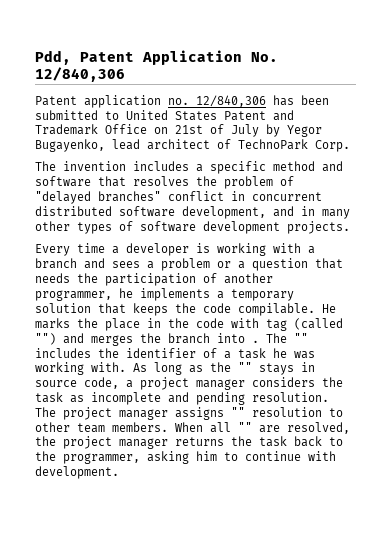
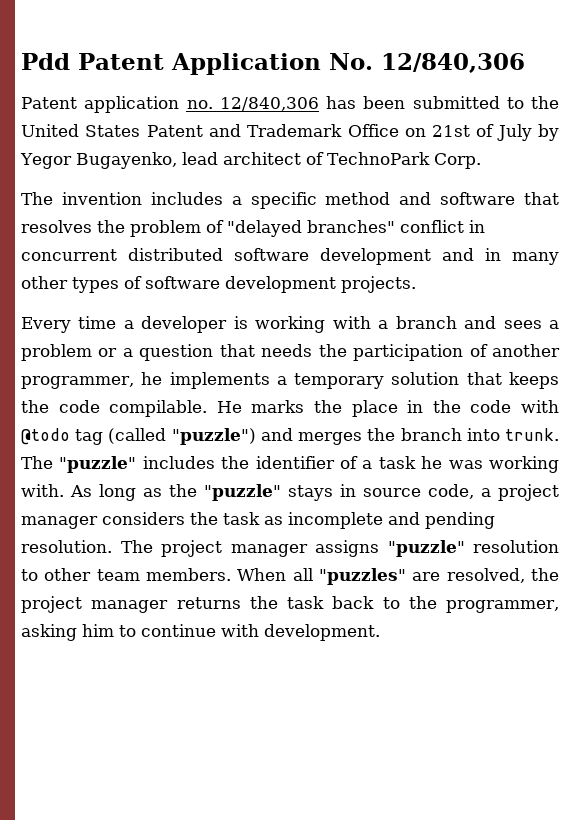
[35,50,71,65] Pdd, -> [21,53,70,70] Pdd
(119, 115) none -> [531,96,559,109] the
[182,206,266,219] development, -> [320,248,431,265] development
(259, 323) none -> [21,428,70,445] @todo
[35,333,56,345] "") -> [171,428,256,445] "puzzle")
[252,333,308,343] . The "" -> [505,428,559,441] [21,456,137,473] trunk. The "puzzle"
[238,362,252,372] "" -> [204,484,281,501] "puzzle"
[231,407,245,417] "" -> [387,540,465,557] "puzzle"
[238,422,252,432] "" -> [319,568,406,585] "puzzles"

